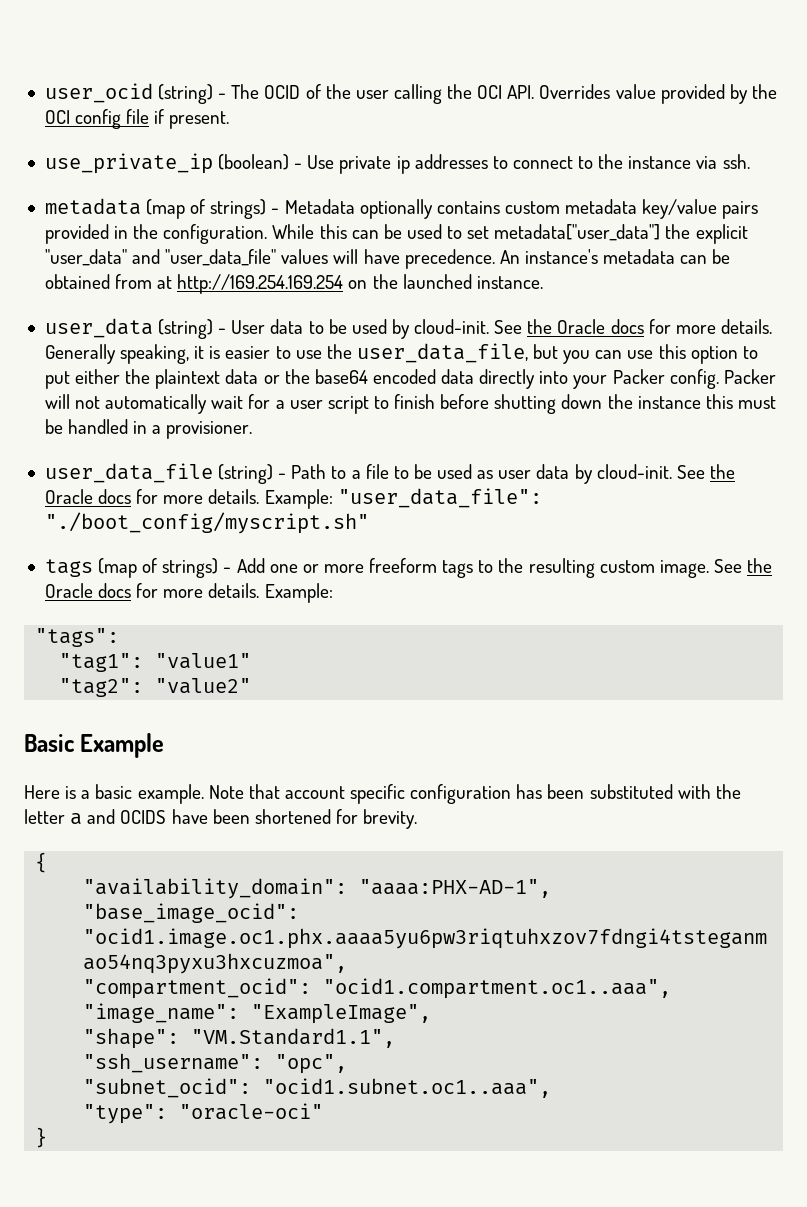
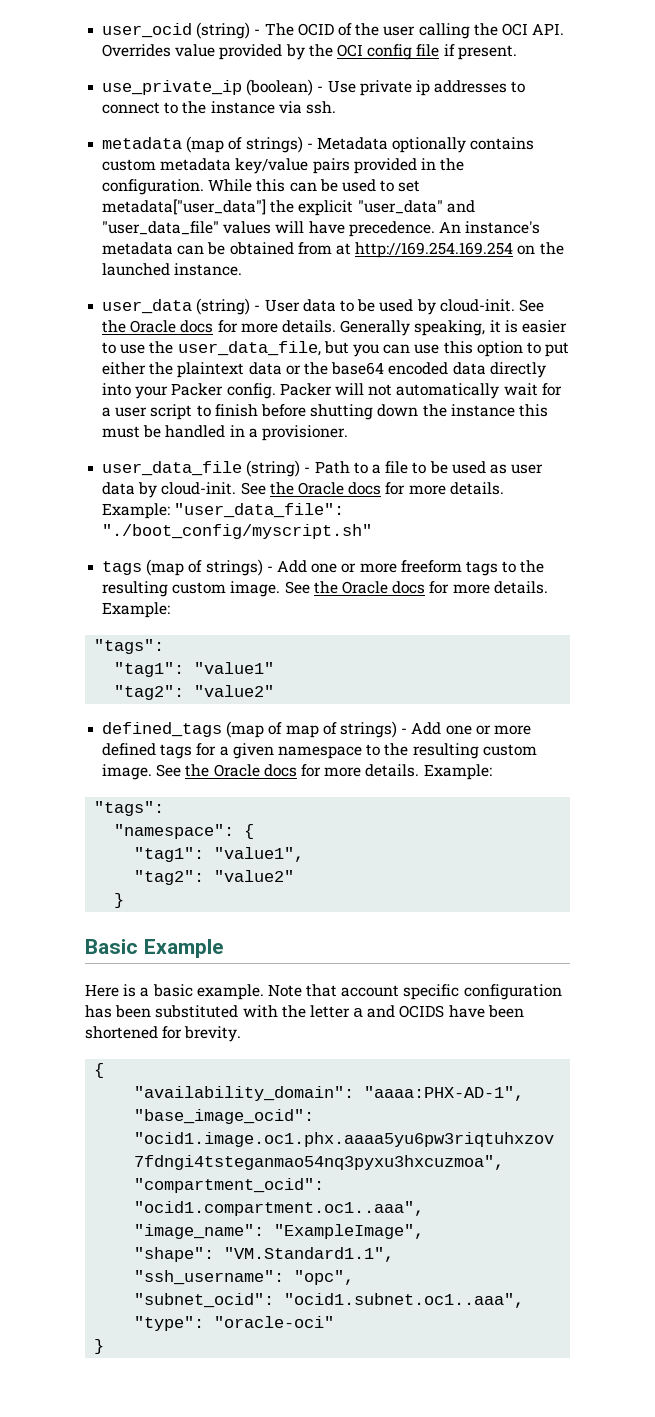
(252, 686) none -> [102,721,531,738] [102,743,537,759] [102,764,492,780] [94,801,165,816] [114,824,255,839] [134,847,305,862] [134,870,295,885] [114,893,125,908] // defined_tags (map of map of strings) - Add one or more defined tags for a given namespace to the resulting custom image. See the Oracle docs for more details. Example: // "tags": // "namespace": { // "tag1": "value1", // "tag2": "value2" // }

